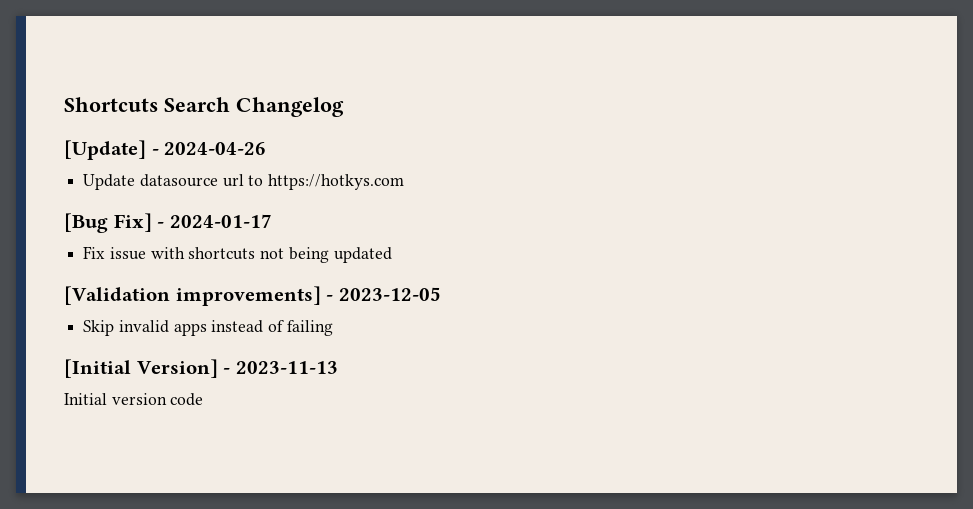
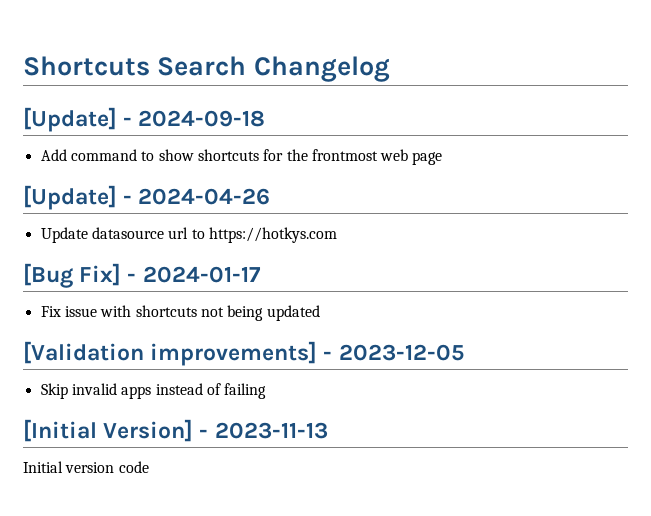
(344, 107) none -> [23,107,266,132] [40,149,443,165] // [Update] - 2024-09-18 // Add command to show shortcuts for the frontmost web page

